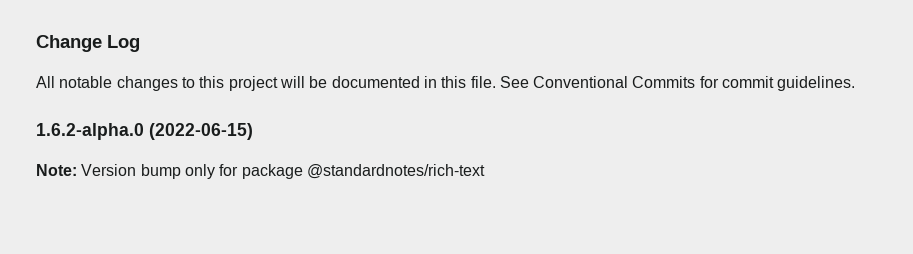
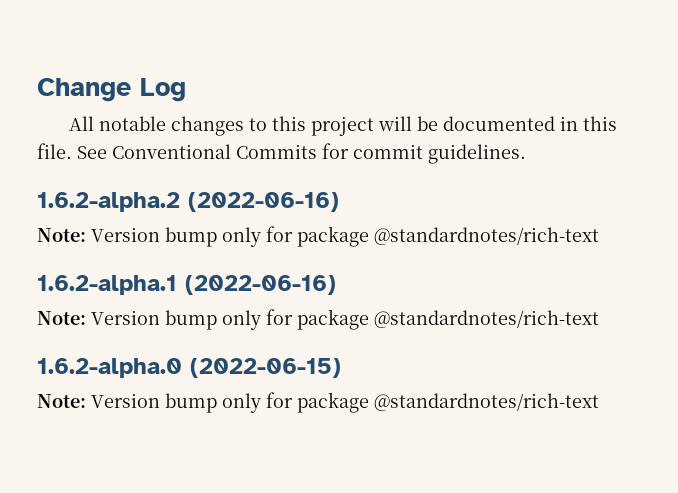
(856, 83) none -> [37,192,339,212] [37,226,599,247] [37,275,336,295] [37,309,599,330] // 1.6.2-alpha.2 (2022-06-16) // Note: Version bump only for package @standardnotes/rich-text // 1.6.2-alpha.1 (2022-06-16) // Note: Version bump only for package @standardnotes/rich-text

